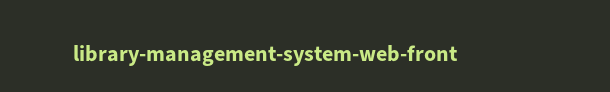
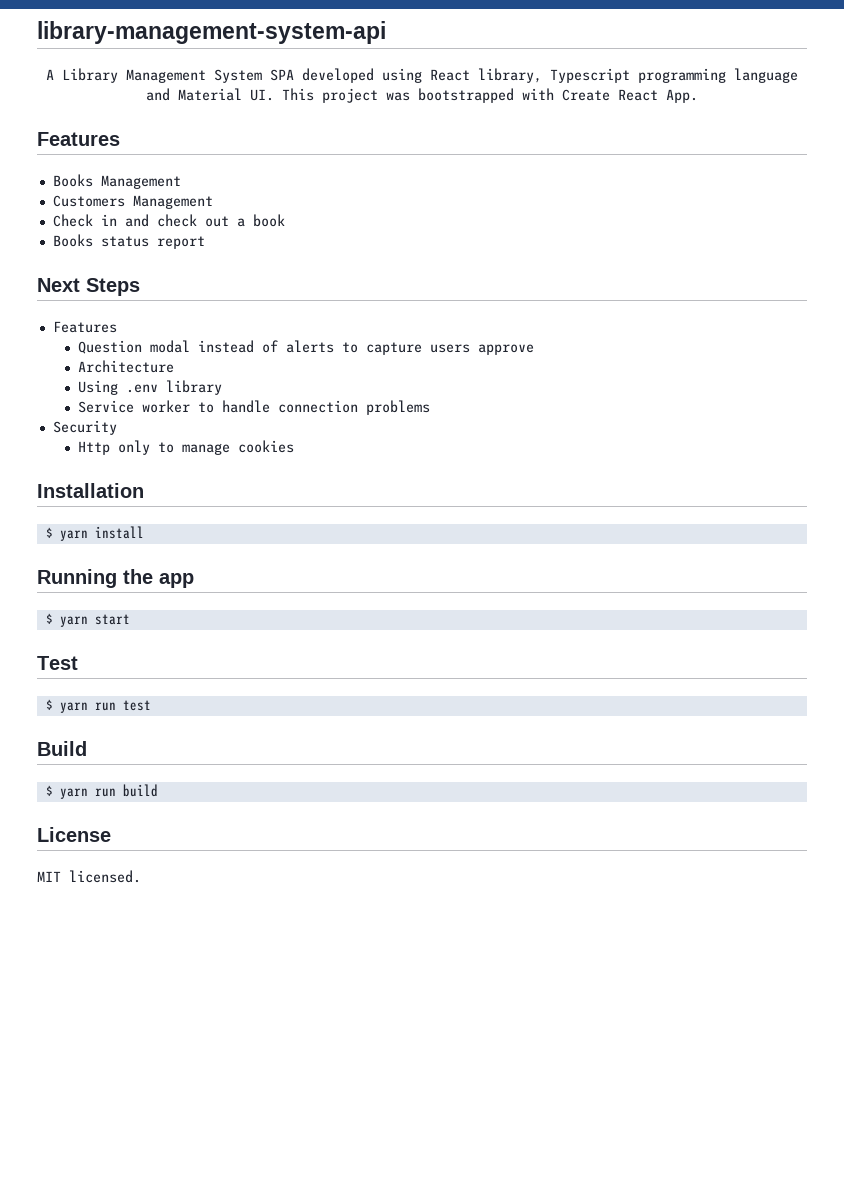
[73,45,458,66] library-management-system-web-front -> [37,21,386,44] [46,68,798,83] [146,88,698,103] [37,132,120,146] [52,174,181,189] [52,195,213,209] [52,214,285,227] [52,234,205,249] [37,278,140,296] [52,321,117,333] [78,340,535,355] [78,360,175,373] [78,380,223,395] [78,400,431,415] [52,420,117,435] [78,440,295,455] [37,483,144,498] [45,526,144,541] [37,569,194,588] [45,613,130,627] [37,656,78,670] [45,699,151,713] [37,741,87,756] [45,784,158,799] [37,827,111,842] [37,870,141,883] library-management-system-api // A Library Management System SPA developed using React library, Typescript programming language and Material UI. This project was bootstrapped with Create React App. // Features // Books Management // Customers Management // Check in and check out a book // Books status report // Next Steps // Features // Question modal instead of alerts to capture users approve // Architecture // Using .env library // Service worker to handle connection problems // Security // Http only to manage cookies // Installation // $ yarn install // Running the app // $ yarn start // Test // $ yarn run test // Build // $ yarn run build // License // MIT licensed.

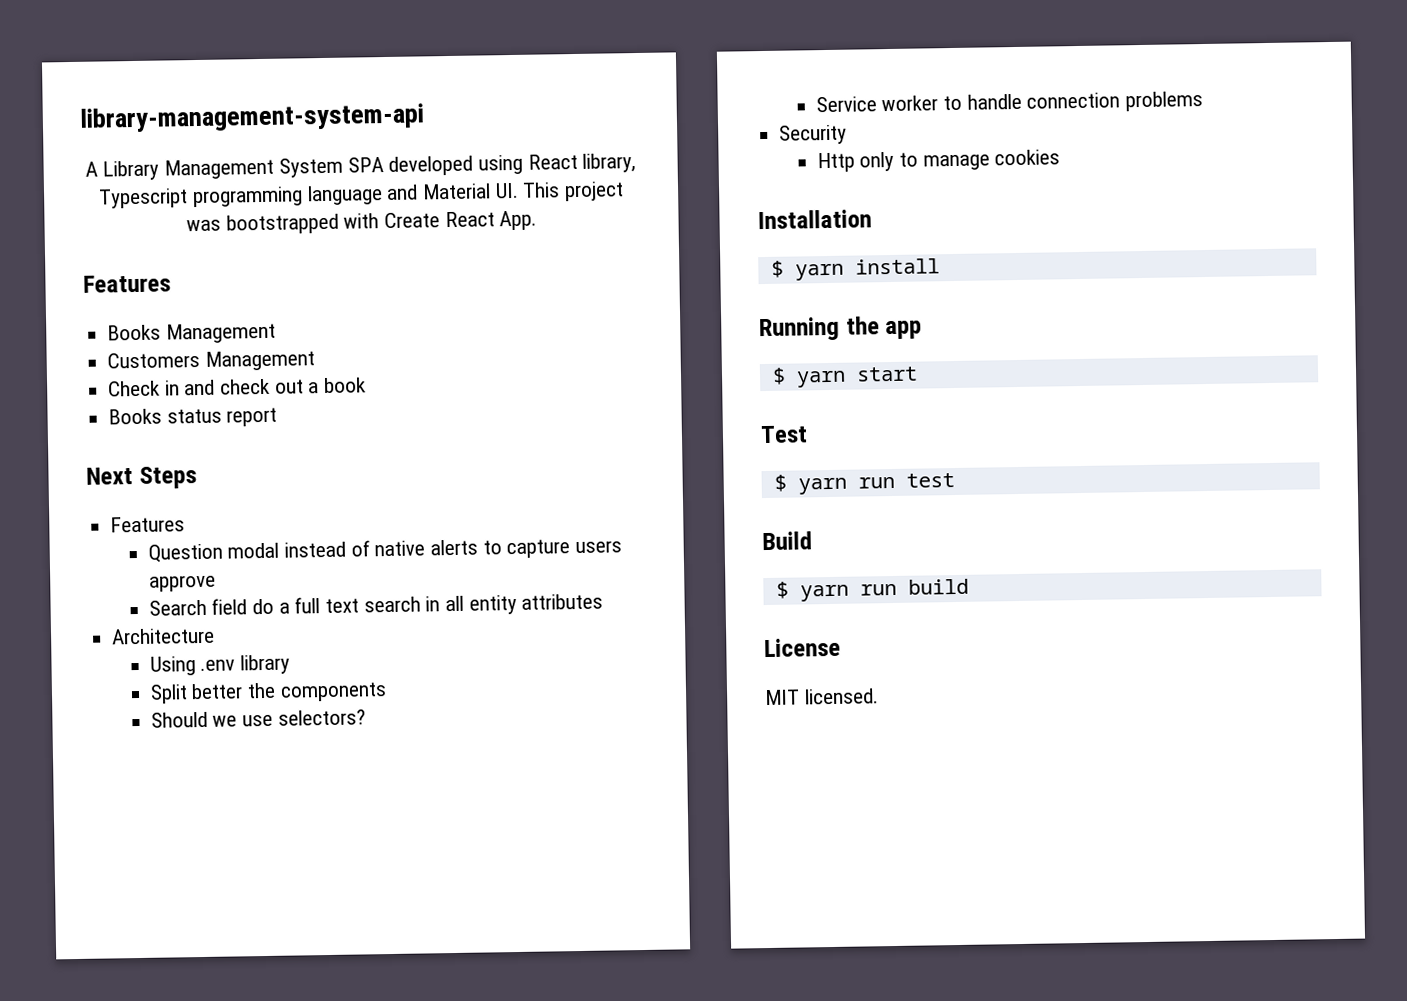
(279, 346) none -> [374,540,426,557] native
[78,360,175,373] [78,380,223,395] Architecture // Using .env library -> [148,593,604,616] [111,627,216,645] [149,654,290,676] [149,682,387,704] [150,709,366,728] Search field do a full text search in all entity attributes // Architecture // Using .env library // Split better the components // Should we use selectors?

